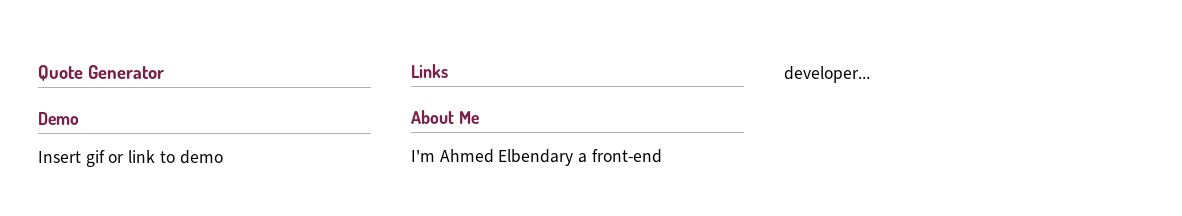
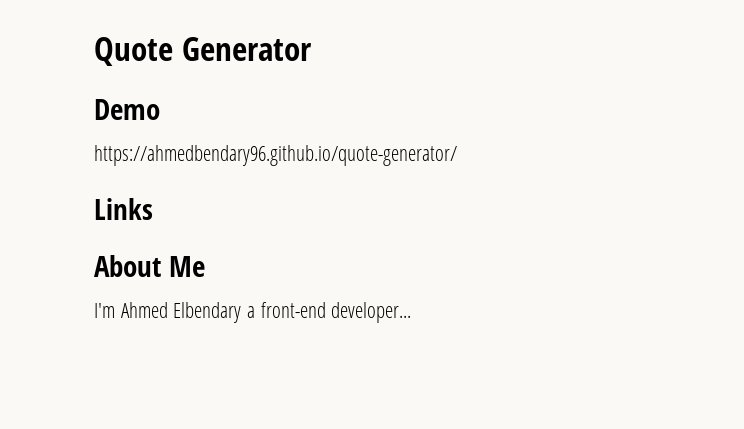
[38,150,223,167] Insert gif or link to demo -> [94,145,457,166] https://ahmedbendary96.github.io/quote-generator/

